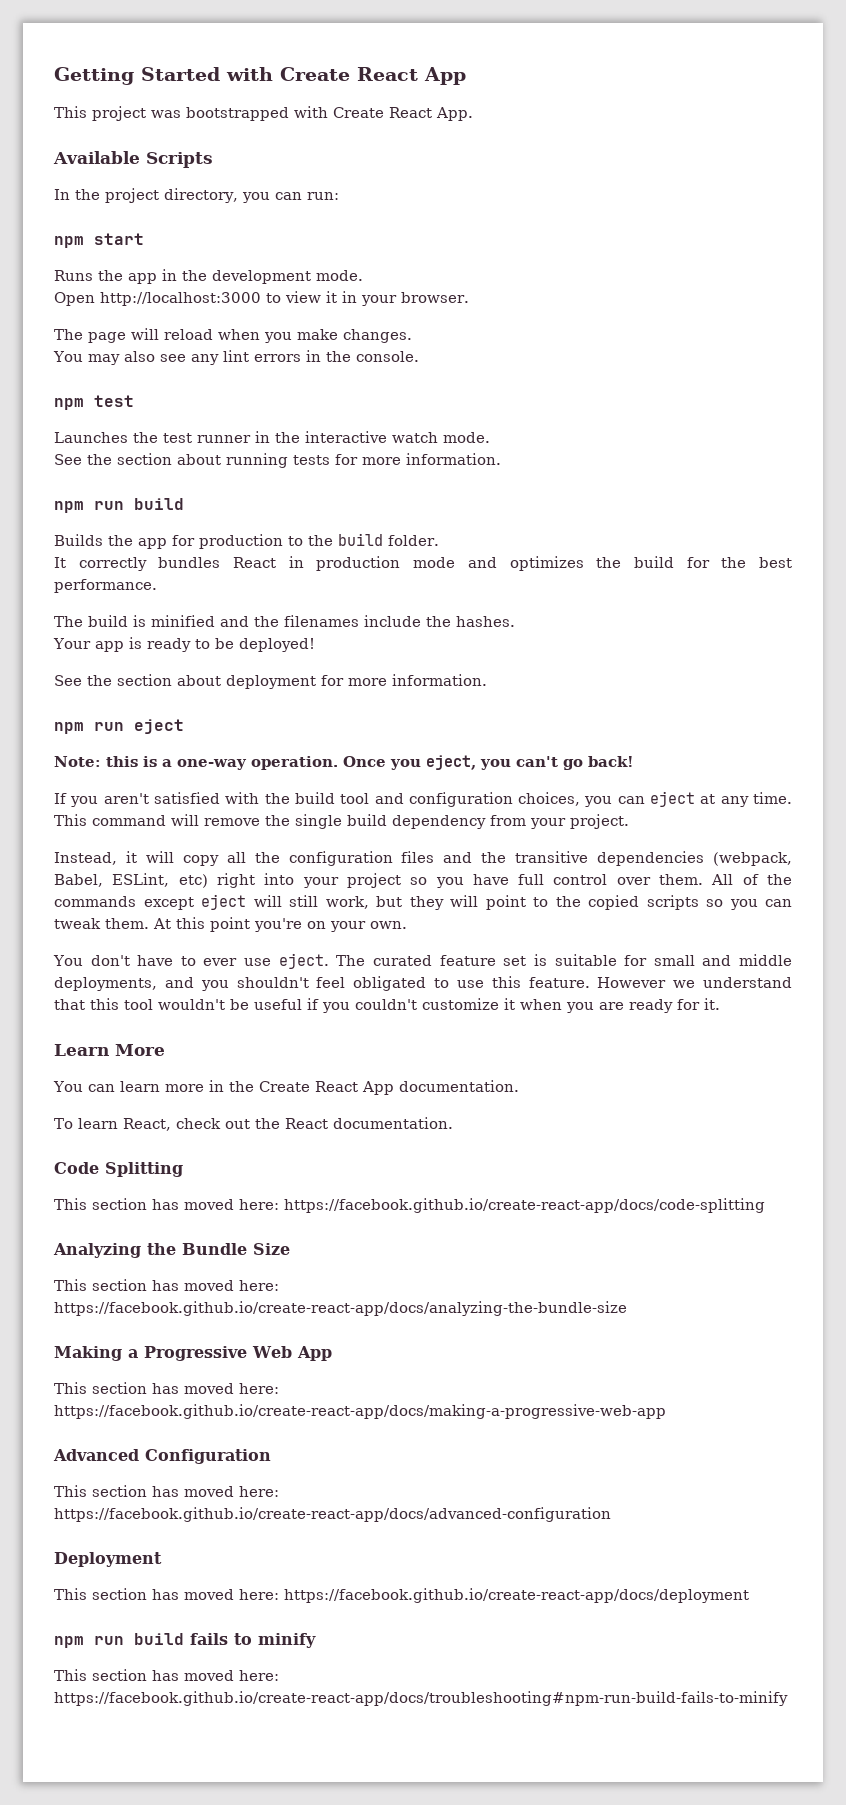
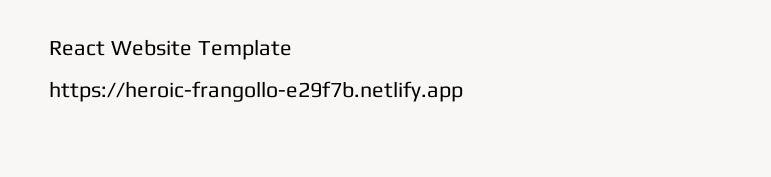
[54,67,466,85] [54,106,473,121] [53,151,213,168] [54,188,339,203] [54,233,144,248] [54,269,363,284] [54,291,469,306] [54,328,412,343] [53,350,419,365] [54,395,134,410] [54,431,490,443] [54,453,501,468] [54,498,184,513] [54,533,439,549] [54,556,793,571] [54,579,157,593] [54,615,515,627] [53,637,315,652] [54,674,487,689] [54,719,184,734] [54,755,634,770] [54,791,792,807] [54,814,629,829] [54,851,792,866] [54,873,792,888] [54,894,792,910] [54,917,407,932] [53,953,792,969] [54,976,792,991] [54,998,720,1013] [54,1044,165,1056] [53,1080,519,1095] [54,1117,453,1131] [54,1162,183,1177] [54,1198,765,1213] [53,1243,290,1258] [54,1279,279,1291] [54,1301,627,1316] [54,1346,332,1361] [54,1382,279,1394] [54,1404,666,1419] [53,1449,271,1464] [54,1485,279,1497] [54,1507,611,1522] [54,1552,162,1567] [54,1588,749,1603] [54,1633,316,1648] [54,1669,279,1681] [54,1691,788,1706] Getting Started with Create React App // This project was bootstrapped with Create React App. // Available Scripts // In the project directory, you can run: // npm start // Runs the app in the development mode. // Open http://localhost:3000 to view it in your browser. // The page will reload when you make changes. // You may also see any lint errors in the console. // npm test // Launches the test runner in the interactive watch mode. // See the section about running tests for more information. // npm run build // Builds the app for production to the build folder. // It correctly bundles React in production mode and optimizes the build for the best performance. // The build is minified and the filenames include the hashes. // Your app is ready to be deployed! // See the section about deployment for more information. // npm run eject // Note: this is a one-way operation. Once you eject, you can't go back! // If you aren't satisfied with the build tool and configuration choices, you can eject at any time. This command will remove the single build dependency from your project. // Instead, it will copy all the configuration files and the transitive dependencies (webpack, Babel, ESLint, etc) right into your project so you have full control over them. All of the commands except eject will still work, but they will point to the copied scripts so you can tweak them. At this point you're on your own. // You don't have to ever use eject. The curated feature set is suitable for small and middle deployments, and you shouldn't feel obligated to use this feature. However we understand that this tool wouldn't be useful if you couldn't customize it when you are ready for it. // Learn More // You can learn more in the Create React App documentation. // To learn React, check out the React documentation. // Code Splitting // This section has moved here: https://facebook.github.io/create-react-app/docs/code-splitting // Analyzing the Bundle Size // This section has moved here: https://facebook.github.io/create-react-app/docs/analyzing-the-bundle-size // Making a Progressive Web App // This section has moved here: https://facebook.github.io/create-react-app/docs/making-a-progressive-web-app // Advanced Configuration // This section has moved here: https://facebook.github.io/create-react-app/docs/advanced-configuration // Deployment // This section has moved here: https://facebook.github.io/create-react-app/docs/deployment // npm run build fails to minify // This section has moved here: https://facebook.github.io/create-react-app/docs/troubleshooting#npm-run-build-fails-to-minify -> [49,39,292,60] [49,81,463,102] React Website Template // https://heroic-frangollo-e29f7b.netlify.app

